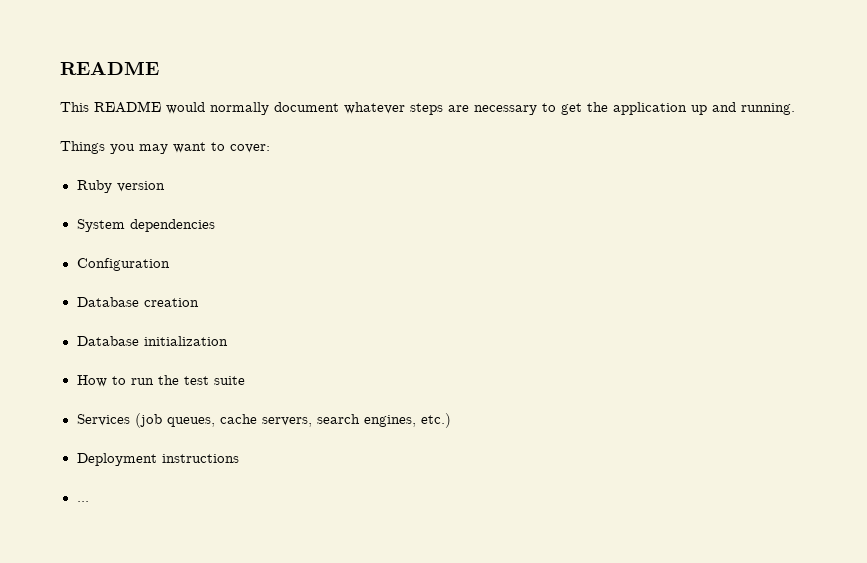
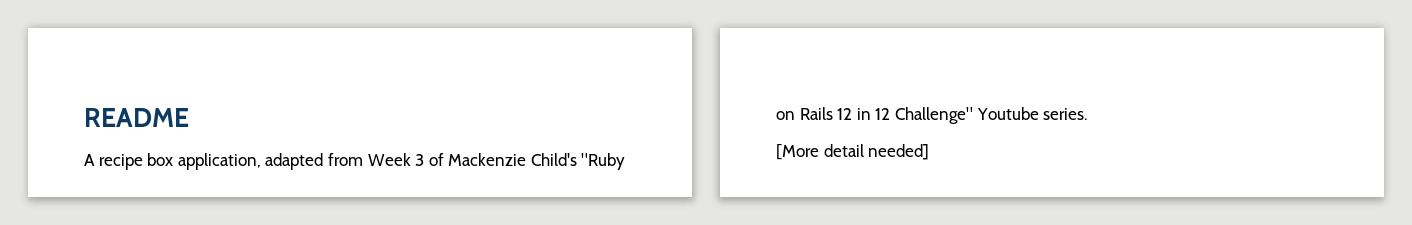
[60,101,795,115] [60,141,270,154] [76,180,165,193] [76,219,215,232] [76,258,170,271] [76,297,199,307] [76,336,228,346] [76,375,245,387] [76,413,451,428] [76,453,239,466] [76,501,89,502] This README would normally document whatever steps are necessary to get the application up and running. // Things you may want to cover: // Ruby version // System dependencies // Configuration // Database creation // Database initialization // How to run the test suite // Services (job queues, cache servers, search engines, etc.) // Deployment instructions // ... -> [84,153,626,170] [776,107,1088,124] [776,144,930,160] A recipe box application, adapted from Week 3 of Mackenzie Child's "Ruby on Rails 12 in 12 Challenge" Youtube series. // [More detail needed]

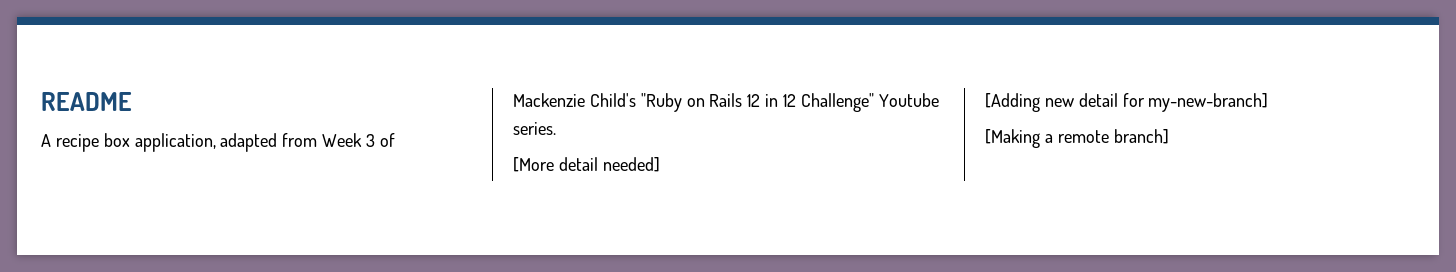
(930, 152) none -> [985,93,1269,112] [985,129,1169,148] // [Adding new detail for my-new-branch] // [Making a remote branch]

